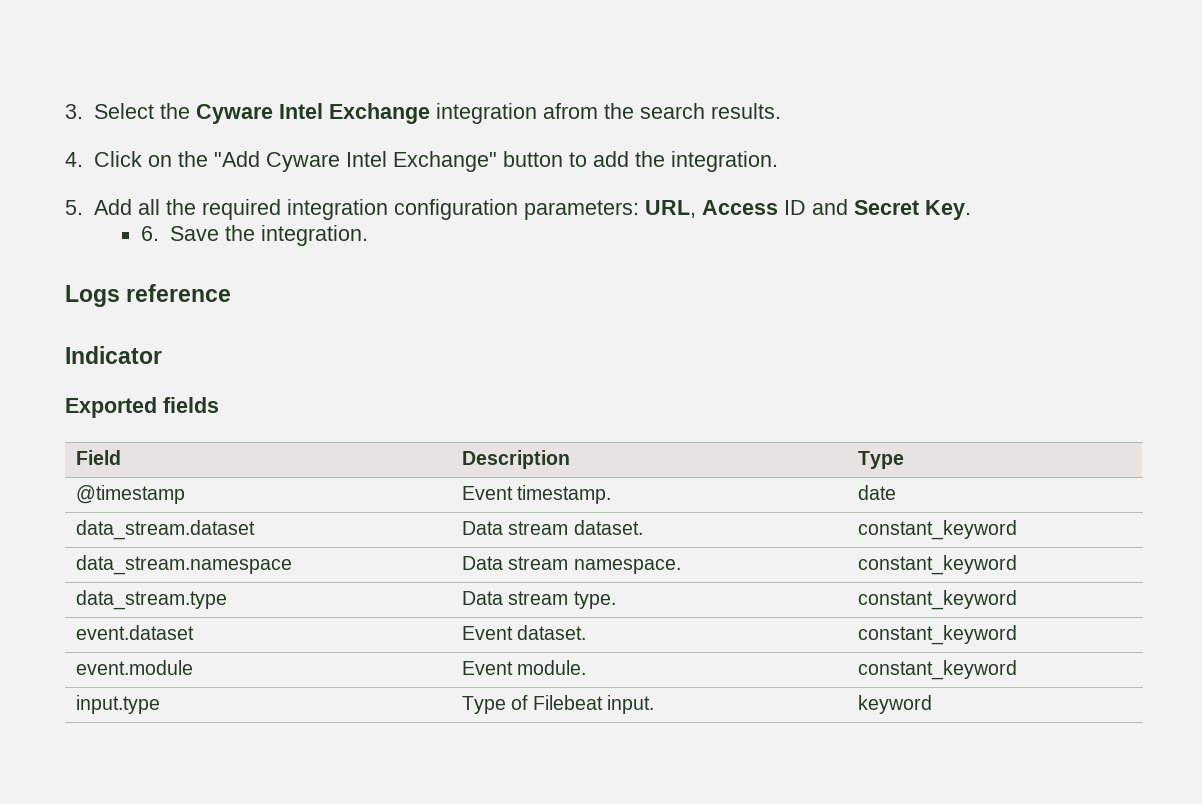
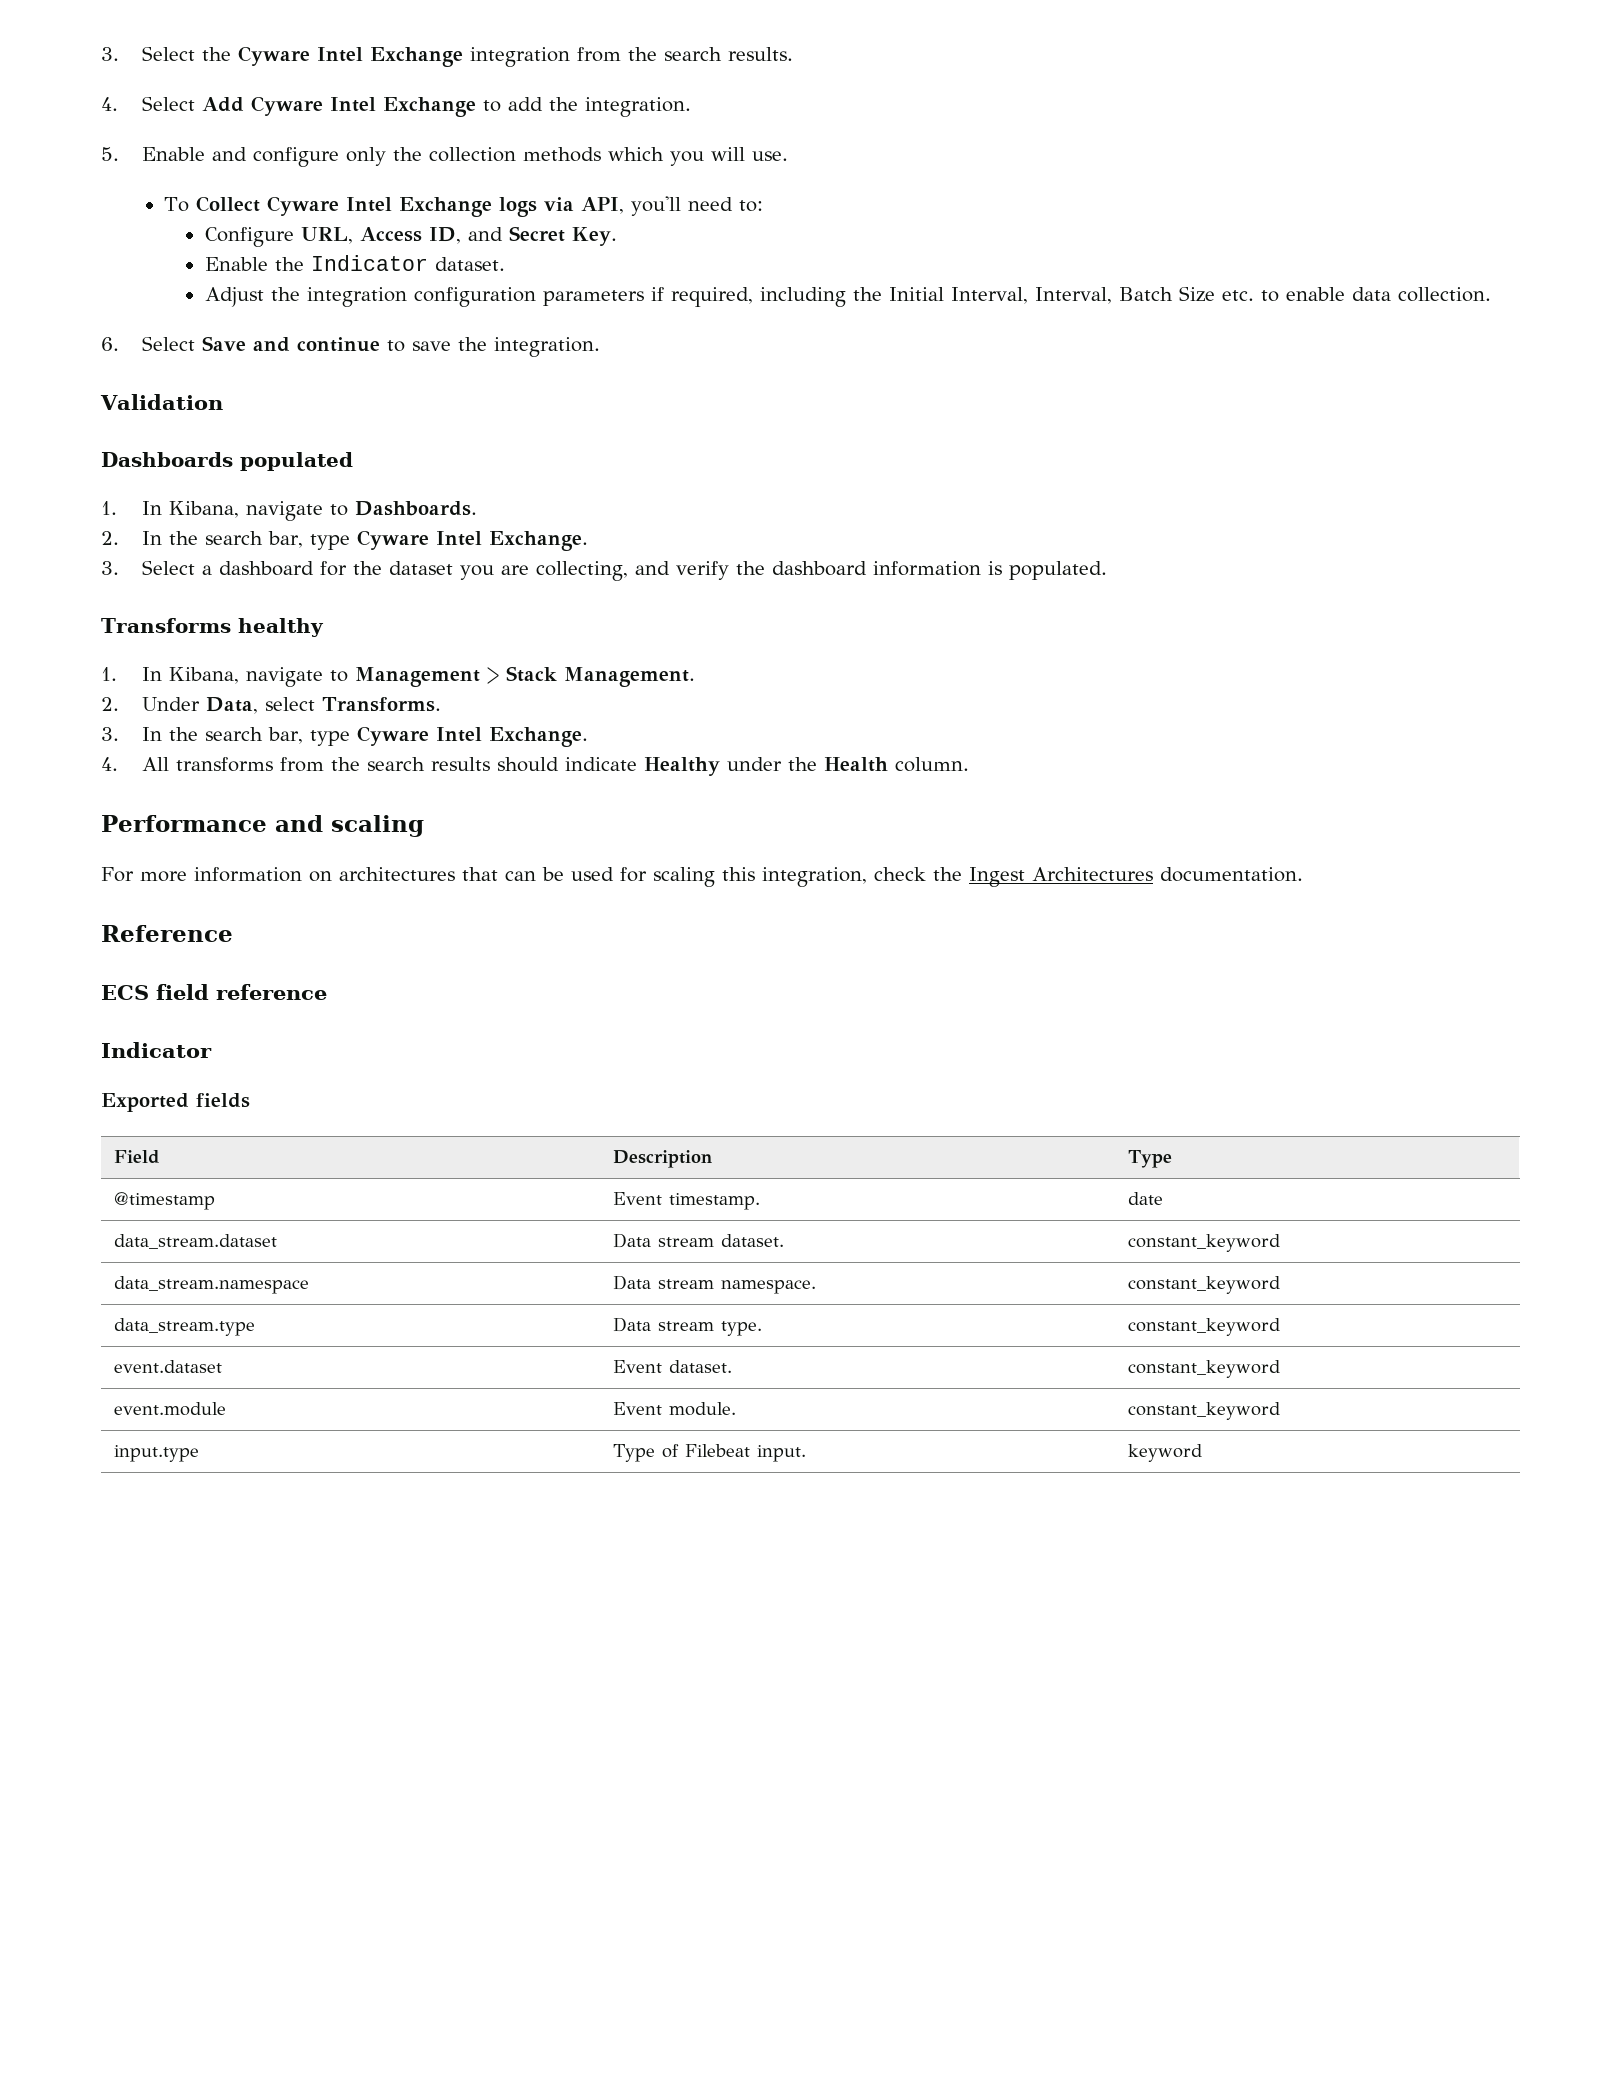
[542,103,598,119] afrom -> [576,47,621,62] from
[93,151,563,172] Click on the "Add Cyware Intel Exchange" button -> [141,96,476,117] Select Add Cyware Intel Exchange
[93,199,639,220] Add all the required integration configuration parameters: -> [141,147,788,167] [164,196,764,217] [204,227,294,247] Enable and configure only the collection methods which you will use. // To Collect Cyware Intel Exchange logs via API, you'll need to: // Configure
[783,200,806,215] ID -> [428,227,461,244] ID,
[141,225,369,246] [65,285,120,307] 6. Save the integration. // Logs -> [204,255,505,271] [204,286,1491,307] [101,336,600,357] [100,394,223,410] [101,452,353,471] [101,501,477,521] [101,530,588,551] [101,560,1107,581] [101,618,324,637] [101,666,695,687] [101,697,441,714] [101,726,588,747] [101,757,969,776] [101,815,424,837] [101,867,1303,887] [101,925,233,942] [101,984,209,1000] Enable the Indicator dataset. // Adjust the integration configuration parameters if required, including the Initial Interval, Interval, Batch Size etc. to enable data collection. // 6. Select Save and continue to save the integration. // Validation // Dashboards populated // 1. In Kibana, navigate to Dashboards. // 2. In the search bar, type Cyware Intel Exchange. // 3. Select a dashboard for the dataset you are collecting, and verify the dashboard information is populated. // Transforms healthy // 1. In Kibana, navigate to Management > Stack Management. // 2. Under Data, select Transforms. // 3. In the search bar, type Cyware Intel Exchange. // 4. All transforms from the search results should indicate Healthy under the Health column. // Performance and scaling // For more information on architectures that can be used for scaling this integration, check the Ingest Architectures documentation. // Reference // ECS field

